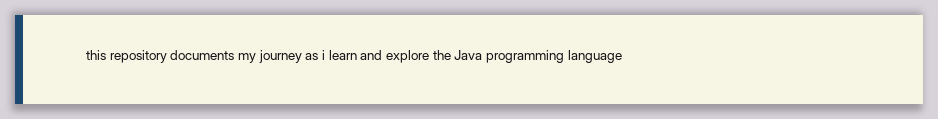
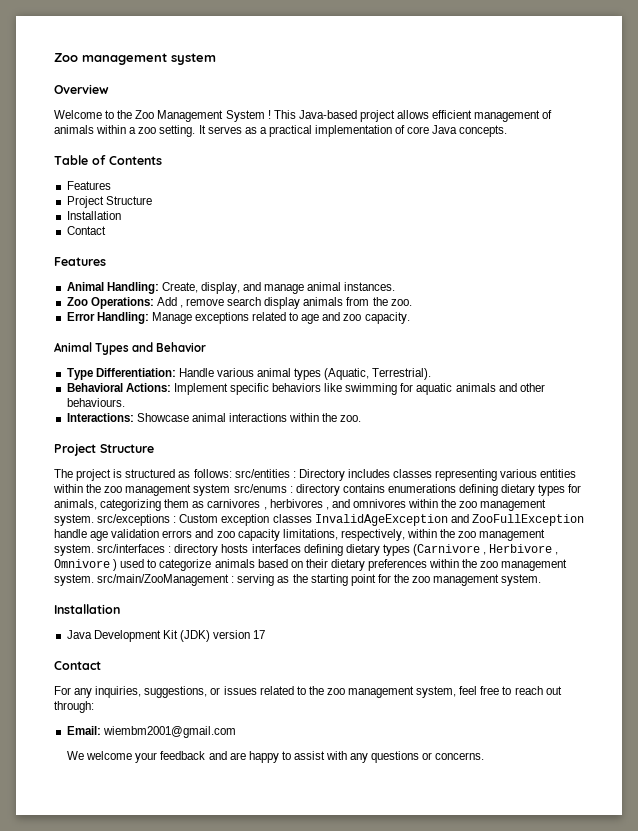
[86,50,622,63] this repository documents my journey as i learn and explore the Java programming language -> [54,53,216,65] [54,84,109,94] [54,110,553,122] [54,125,508,137] [54,155,162,165] [66,181,111,190] [66,196,152,208] [66,211,121,220] [66,226,106,235] [54,257,106,266] [66,282,396,294] [66,297,412,309] [66,312,410,324] [54,342,207,355] [66,368,432,380] [66,383,545,395] [66,398,125,407] [66,413,362,422] [54,443,154,456] [54,469,577,481] [53,484,582,496] [54,499,547,511] [54,514,584,526] [54,529,546,541] [54,544,559,556] [54,559,568,571] [54,574,542,586] [54,604,120,614] [66,630,266,642] [54,661,101,670] [54,686,562,698] [54,701,94,713] [66,726,236,738] [67,751,485,763] Zoo management system // Overview // Welcome to the Zoo Management System ! This Java-based project allows efficient management of animals within a zoo setting. It serves as a practical implementation of core Java concepts. // Table of Contents // Features // Project Structure // Installation // Contact // Features // Animal Handling: Create, display, and manage animal instances. // Zoo Operations: Add , remove search display animals from the zoo. // Error Handling: Manage exceptions related to age and zoo capacity. // Animal Types and Behavior // Type Differentiation: Handle various animal types (Aquatic, Terrestrial). // Behavioral Actions: Implement specific behaviors like swimming for aquatic animals and other behaviours. // Interactions: Showcase animal interactions within the zoo. // Project Structure // The project is structured as follows: src/entities : Directory includes classes representing various entities within the zoo management system src/enums : directory contains enumerations defining dietary types for animals, categorizing them as carnivores , herbivores , and omnivores within the zoo management system. src/exceptions : Custom exception classes InvalidAgeException and ZooFullException handle age validation errors and zoo capacity limitations, respectively, within the zoo management system. src/interfaces : directory hosts interfaces defining dietary types (Carnivore , Herbivore , Omnivore ) used to categorize animals based on their dietary preferences within the zoo management system. src/main/ZooManagement : serving as the starting point for the zoo management system. // Installation // Java Development Kit (JDK) version 17 // Contact // For any inquiries, suggestions, or issues related to the zoo management system, feel free to reach out through: // Email: wiembm2001@gmail.com // We welcome your feedback and are happy to assist with any questions or concerns.

